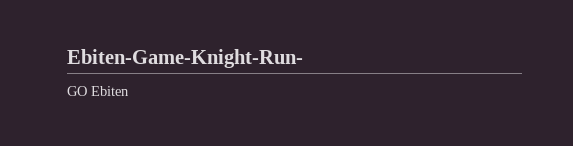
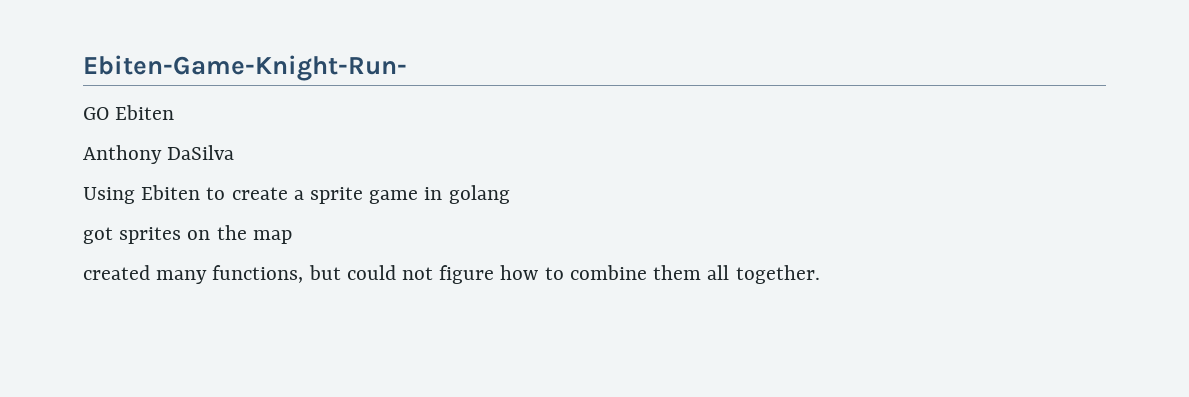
(129, 91) none -> [83,145,235,164] [83,185,510,204] [83,225,292,244] [83,265,820,284] // Anthony DaSilva // Using Ebiten to create a sprite game in golang // got sprites on the map // created many functions, but could not figure how to combine them all together.

